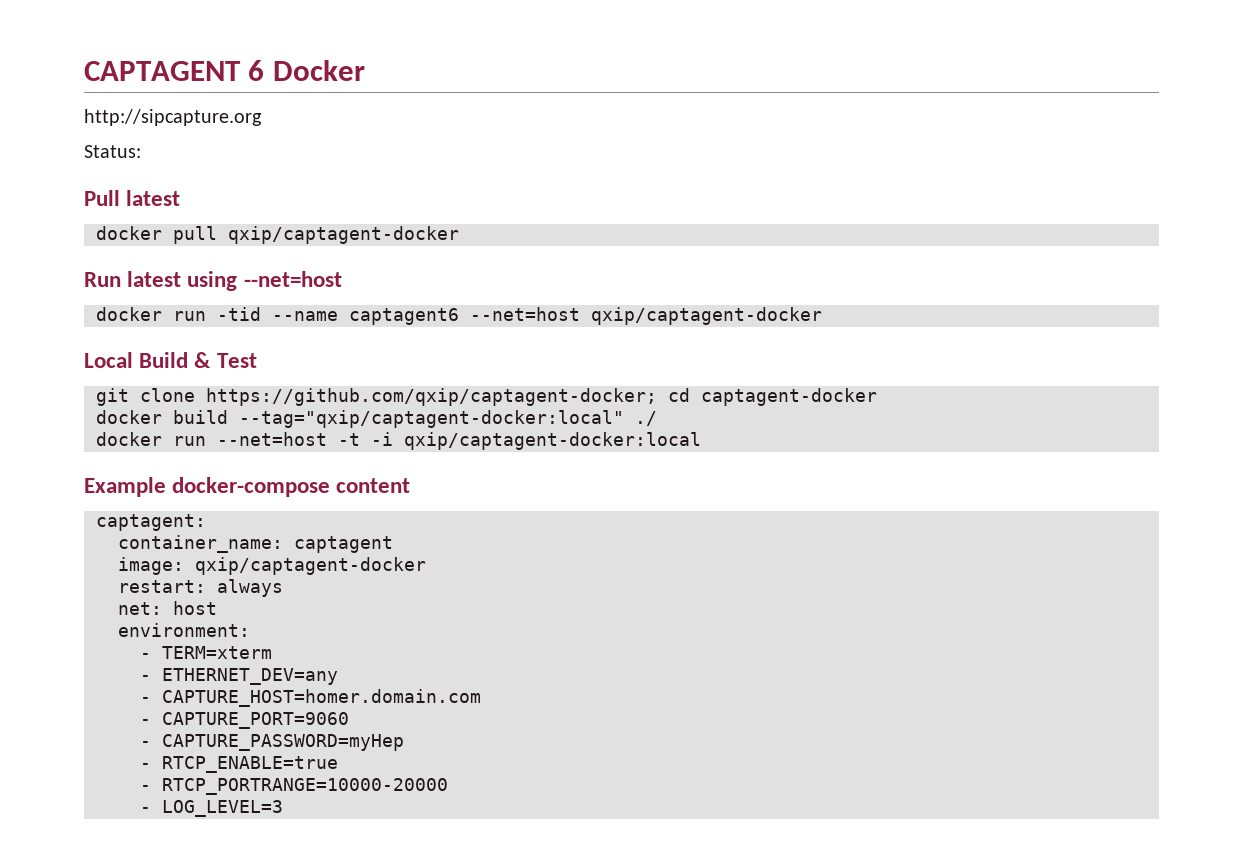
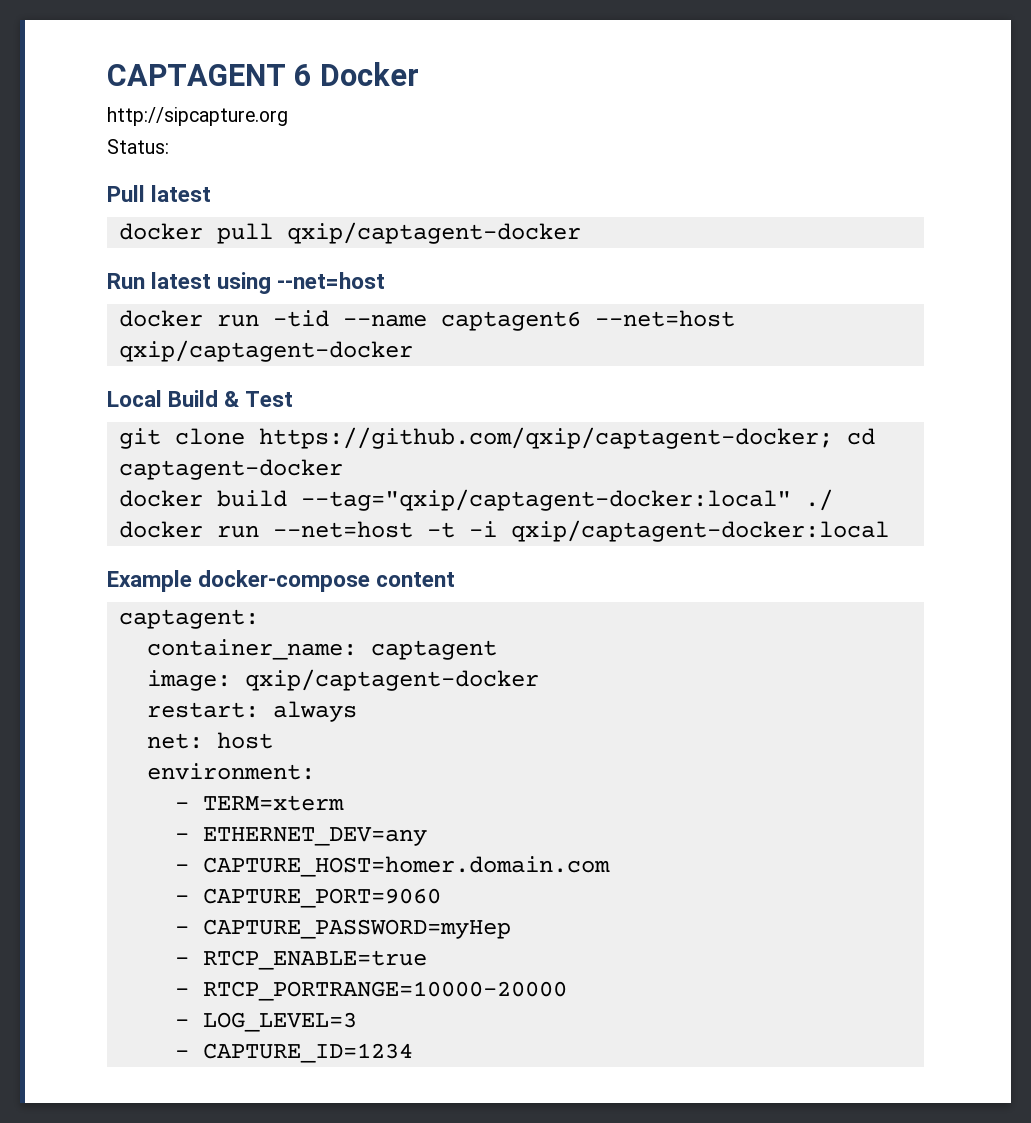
(283, 808) none -> [174,1043,413,1063] // - CAPTURE_ID=1234

